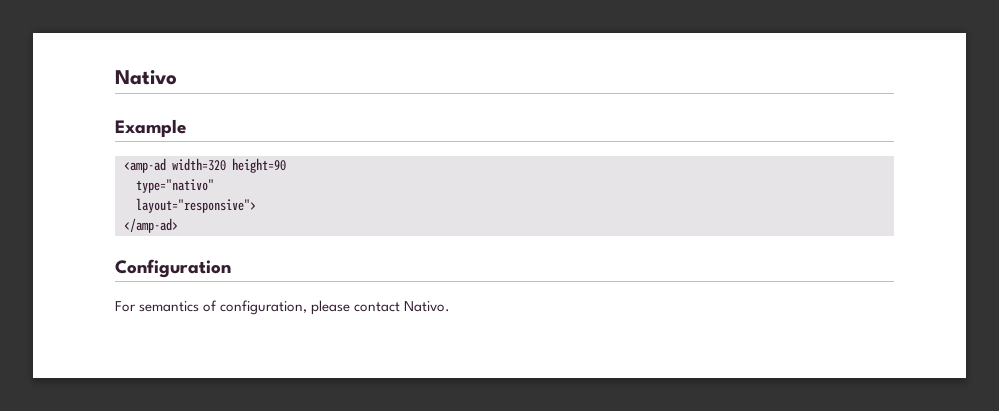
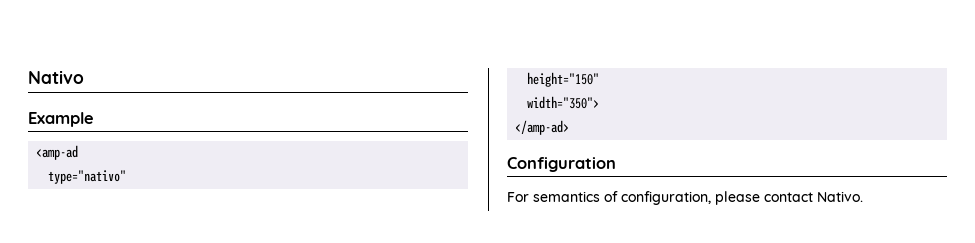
[172,158,286,173] width=320 height=90 -> (79, 152) none
[136,198,256,213] layout="responsive"> -> [527,72,600,87] [527,96,600,109] height="150" // width="350">

